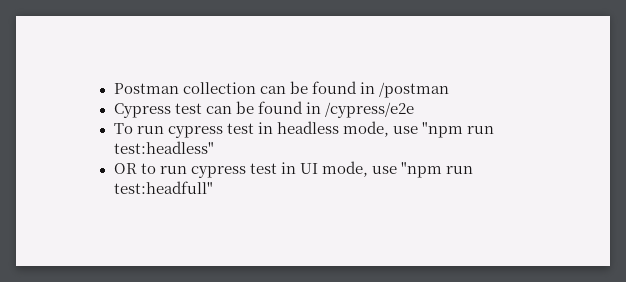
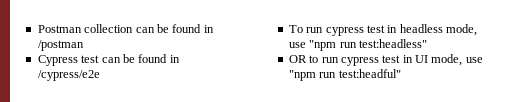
[113,181,213,194] test:headfull" -> [338,69,401,78] test:headful"

